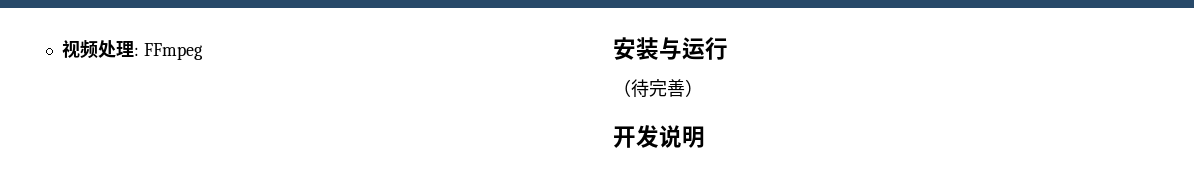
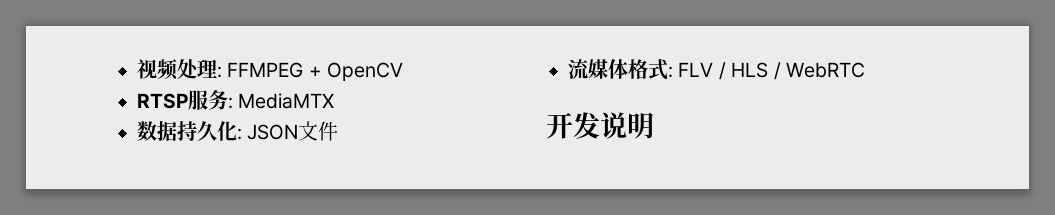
[143,43,203,60] [613,37,728,60] [613,79,703,98] FFmpeg // 安装与运行 // （待完善） -> [227,62,404,81] [137,90,335,110] [137,121,339,141] [568,59,865,80] FFMPEG + OpenCV // RTSP服务: MediaMTX // 数据持久化: JSON文件 // 流媒体格式: FLV / HLS / WebRTC

